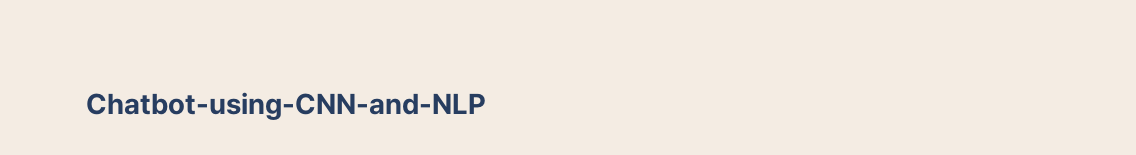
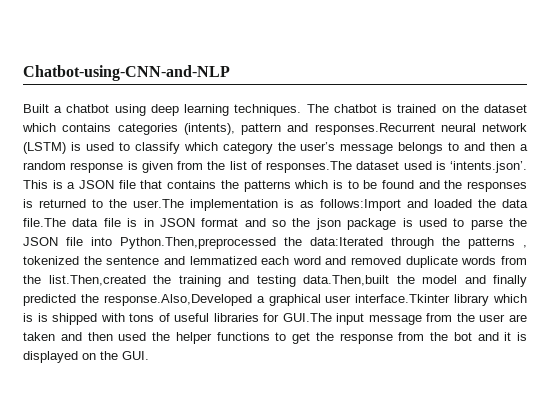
(486, 106) none -> [23,104,527,116] [22,123,527,135] [23,142,529,154] [23,161,527,173] [23,180,527,192] [23,199,528,211] [23,218,527,230] [23,237,527,249] [23,256,527,268] [23,275,527,287] [23,294,527,306] [23,313,528,325] [23,332,527,344] [23,351,149,363] // Built a chatbot using deep learning techniques. The chatbot is trained on the dataset which contains categories (intents), pattern and responses.Recurrent neural network (LSTM) is used to classify which category the user’s message belongs to and then a random response is given from the list of responses.The dataset used is ‘intents.json’. This is a JSON file that contains the patterns which is to be found and the responses is returned to the user.The implementation is as follows:Import and loaded the data file.The data file is in JSON format and so the json package is used to parse the JSON file into Python.Then,preprocessed the data:Iterated through the patterns , tokenized the sentence and lemmatized each word and removed duplicate words from the list.Then,created the training and testing data.Then,built the model and finally predicted the response.Also,Developed a graphical user interface.Tkinter library which is is shipped with tons of useful libraries for GUI.The input message from the user are taken and then used the helper functions to get the response from the bot and it is displayed on the GUI.

